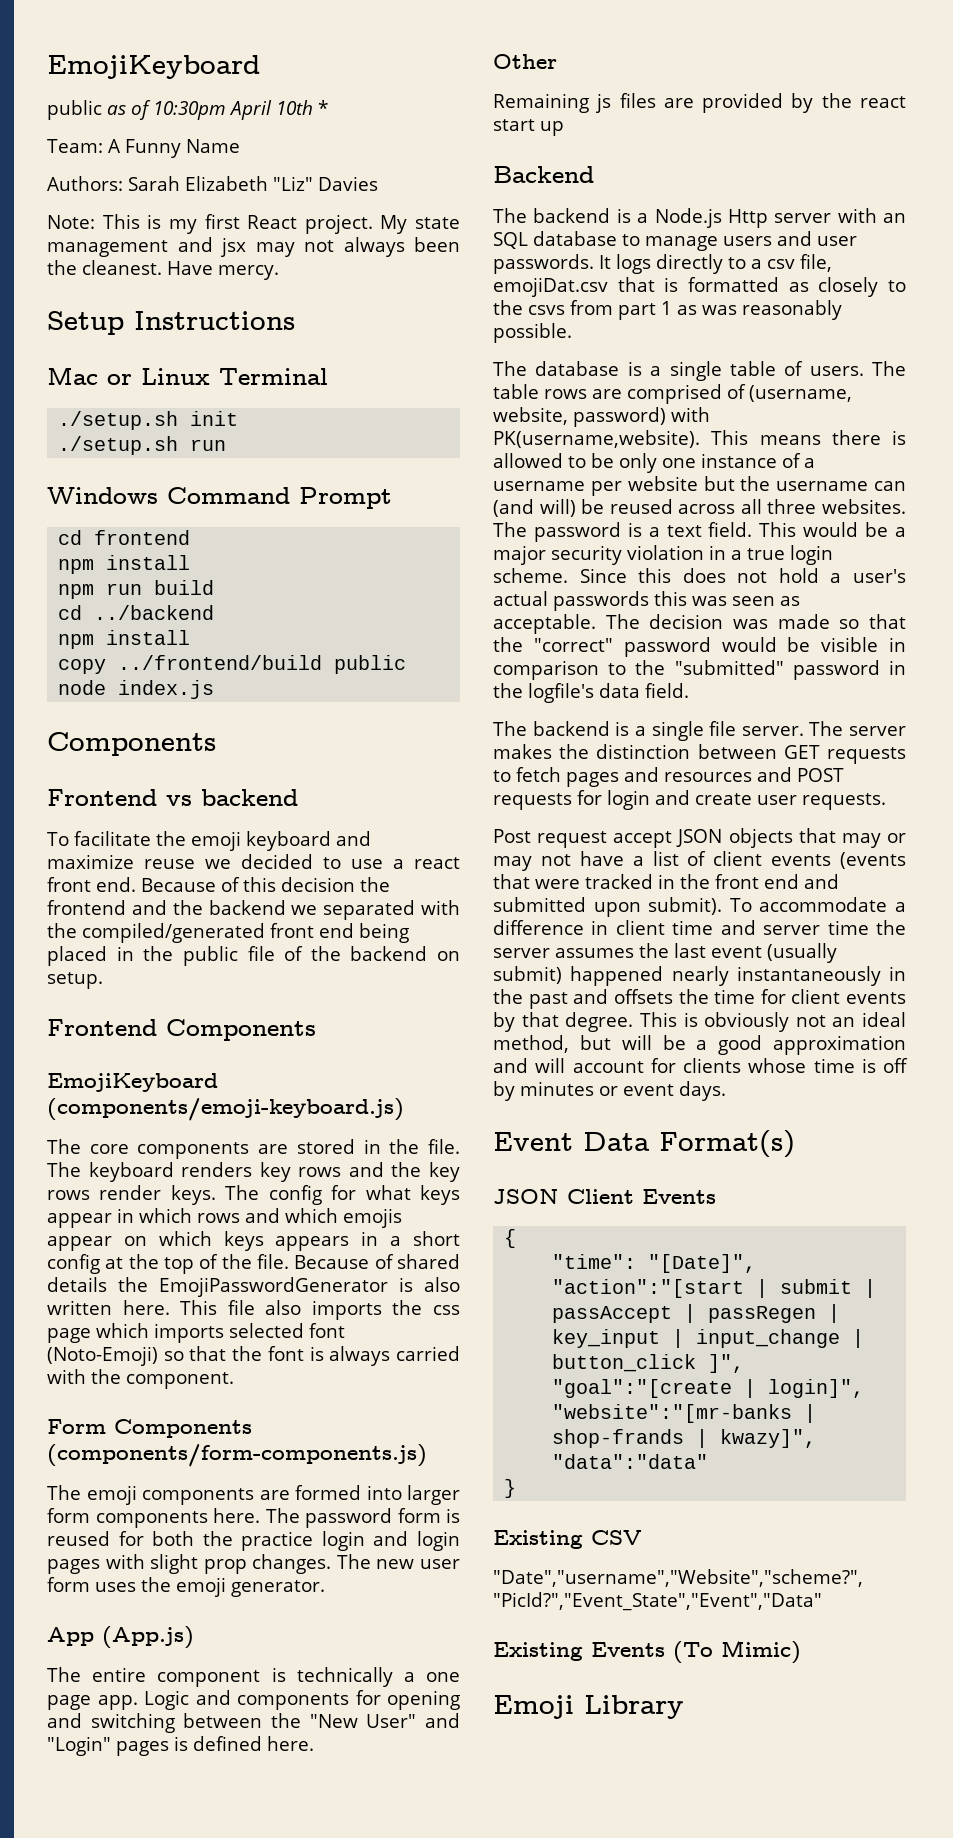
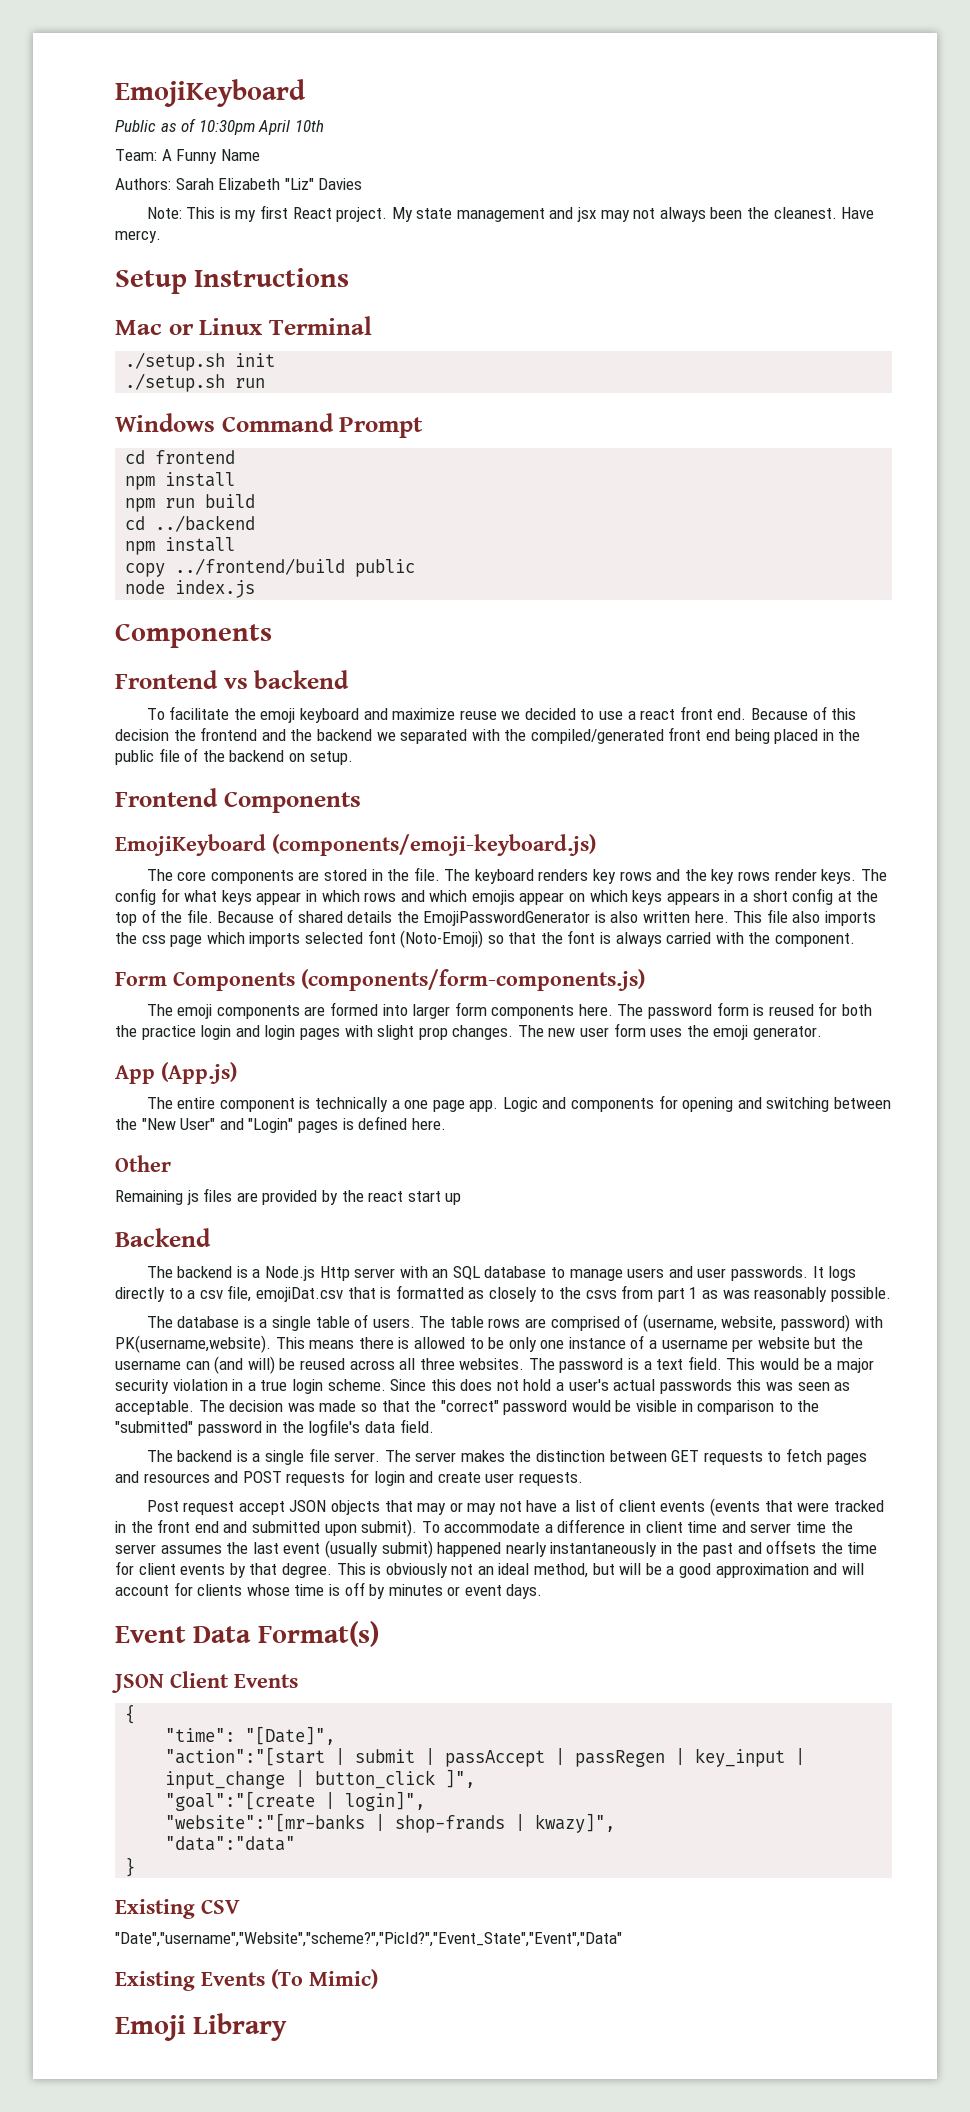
[47,100,102,120] public -> [115,120,156,132] Public
[318,100,328,115] * -> (324, 126) none

